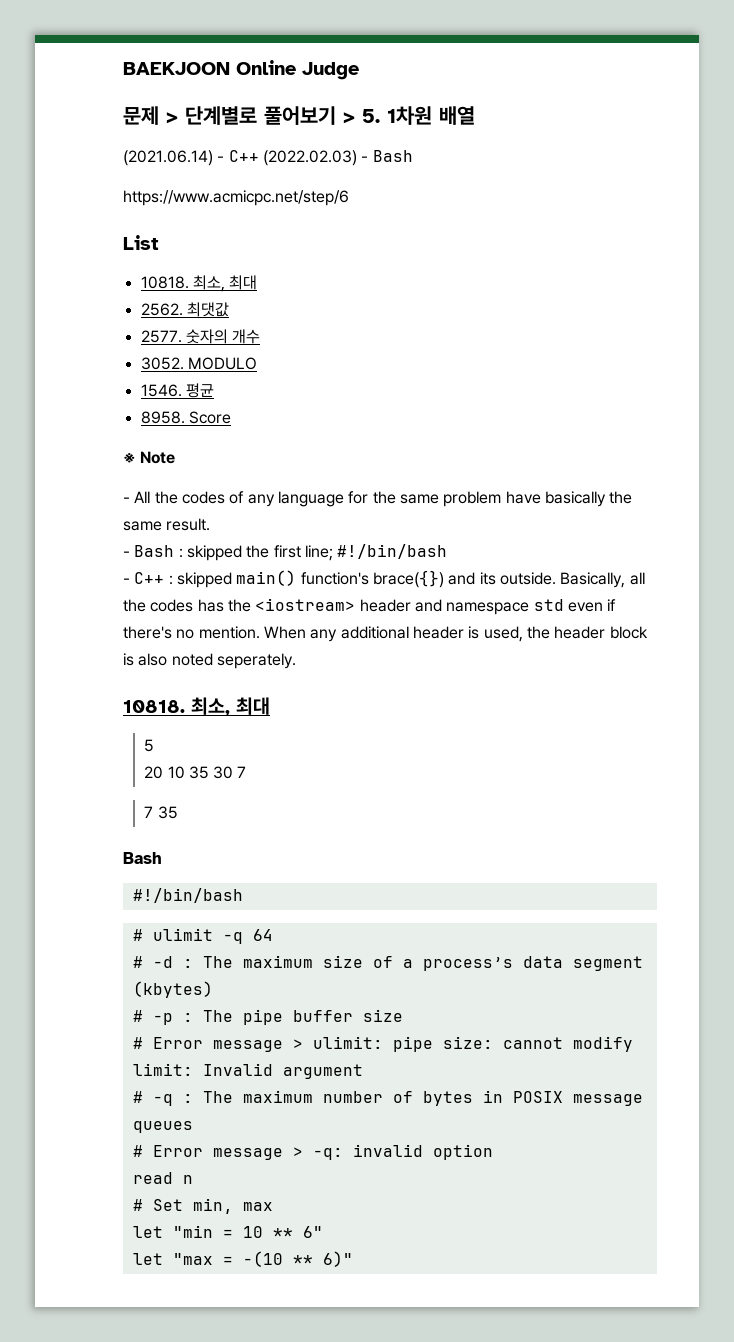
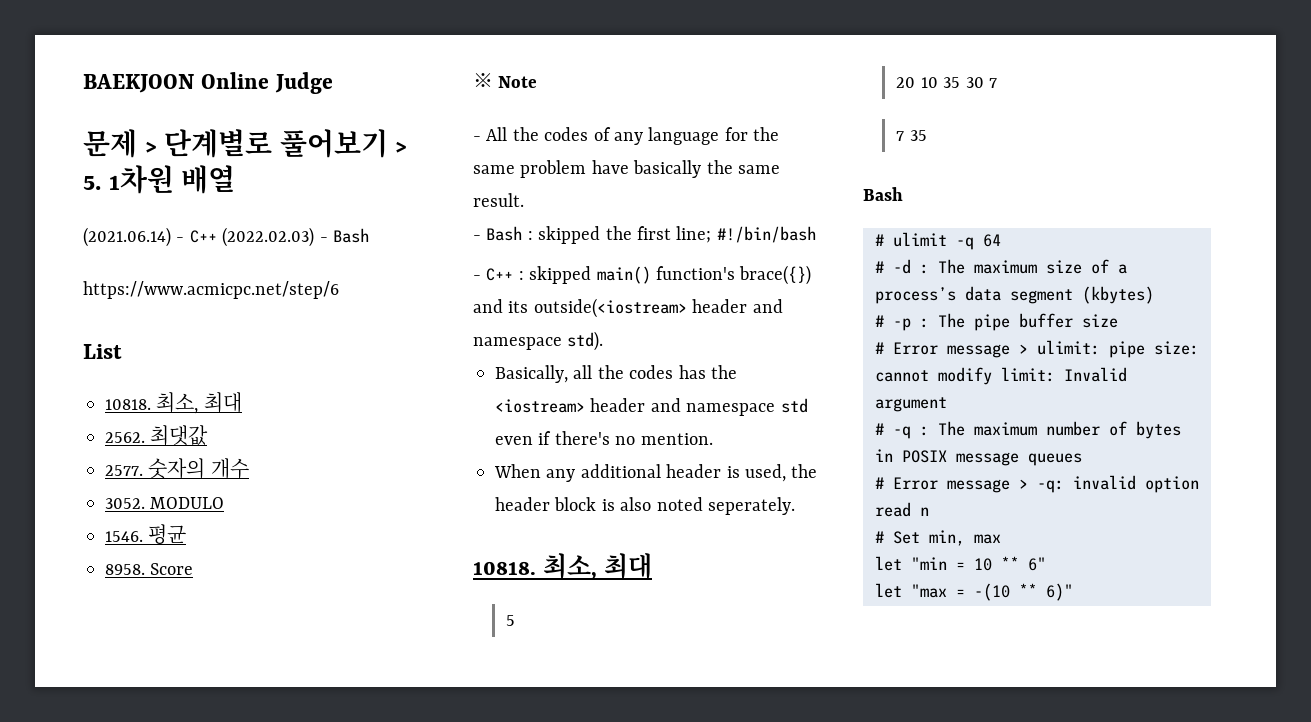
[499,572,556,585] outside. -> [533,298,783,318] [473,331,604,351] outside(<iostream> header and namespace std). //
(260, 632) none -> (713, 439) //
[132,888,243,903] // #!/bin/bash -> (903, 194) none

